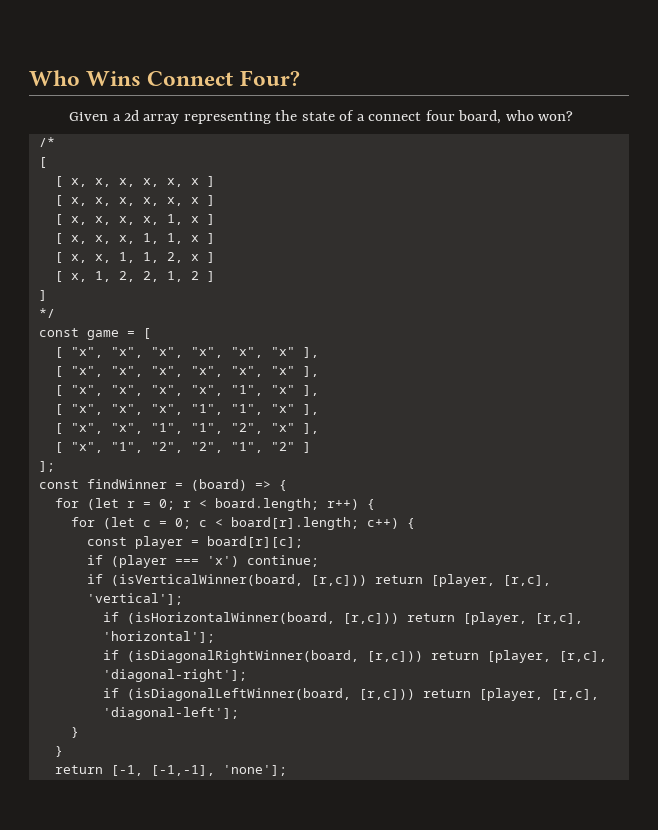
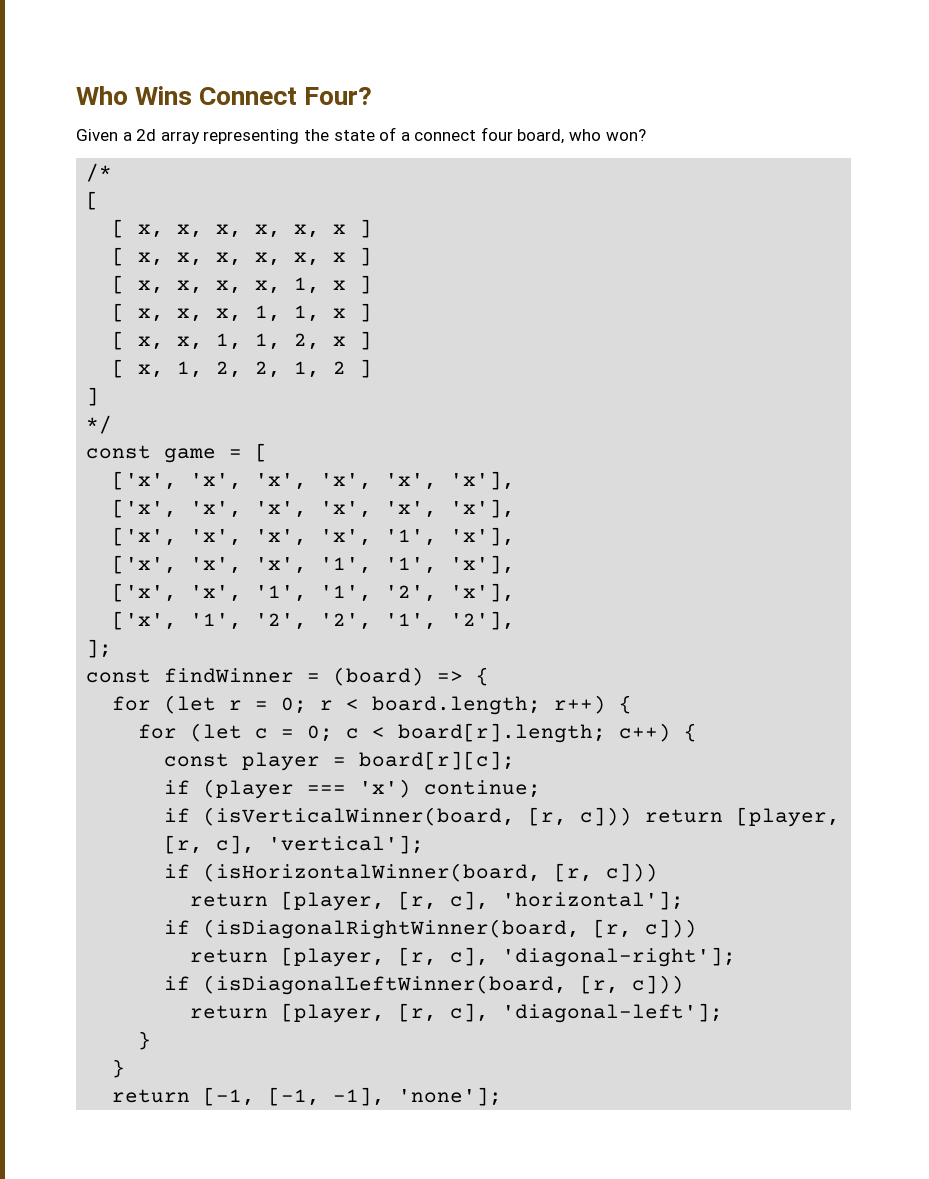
[54,347,319,358] [54,366,319,377] [54,385,319,396] [54,404,319,415] [54,423,319,434] [54,442,311,453] [ "x", "x", "x", "x", "x", "x" ], // [ "x", "x", "x", "x", "x", "x" ], // [ "x", "x", "x", "x", "1", "x" ], // [ "x", "x", "x", "1", "1", "x" ], // [ "x", "x", "1", "1", "2", "x" ], // [ "x", "1", "2", "2", "1", "2" ] -> [112,471,516,490] [112,499,516,518] [112,527,516,546] [112,555,516,574] [112,583,516,602] [112,611,516,630] ['x', 'x', 'x', 'x', 'x', 'x'], // ['x', 'x', 'x', 'x', 'x', 'x'], // ['x', 'x', 'x', 'x', '1', 'x'], // ['x', 'x', 'x', '1', '1', 'x'], // ['x', 'x', '1', '1', '2', 'x'], // ['x', '1', '2', '2', '1', '2'],
[310,574,551,587] [86,593,183,605] [102,612,583,625] [102,631,215,643] [102,650,607,663] [102,669,247,682] [102,688,599,701] [r,c])) return [player, [r,c], 'vertical']; // if (isHorizontalWinner(board, [r,c])) return [player, [r,c], 'horizontal']; // if (isDiagonalRightWinner(board, [r,c])) return [player, [r,c], 'diagonal-right']; // if (isDiagonalLeftWinner(board, [r,c])) return [player, [r,c], -> [528,807,841,827] [164,835,425,854] [164,863,659,882] [190,891,685,911] [164,919,698,939] [190,947,737,967] [164,975,685,995] [190,1003,490,1023] [r, c])) return [player, [r, c], 'vertical']; // if (isHorizontalWinner(board, [r, c])) // return [player, [r, c], 'horizontal']; // if (isDiagonalRightWinner(board, [r, c])) // return [player, [r, c], 'diagonal-right']; // if (isDiagonalLeftWinner(board, [r, c])) // return [player, [r, c],
[150,765,215,776] [-1,-1], -> [268,1087,386,1106] [-1, -1],

